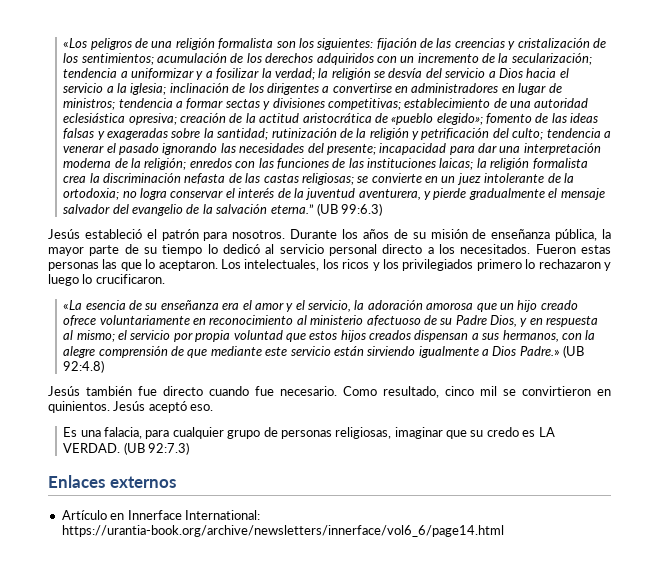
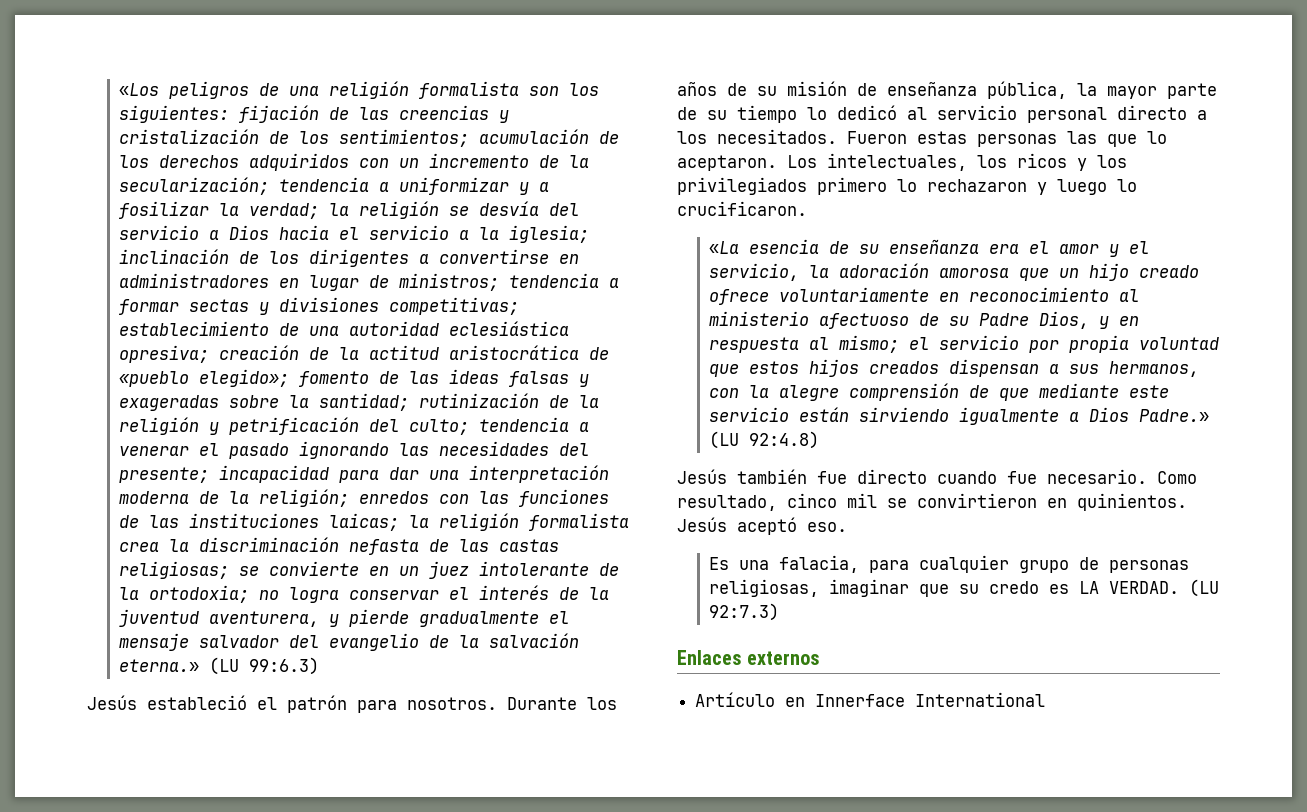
[270,203,338,216] eterna.” (UB -> [118,657,239,675] eterna.» (LU
[563,345,585,358] (UB -> [708,431,739,449] (LU
[123,442,145,455] (UB -> [1188,579,1219,597] (LU
[184,510,260,520] [61,525,504,537] International: https://urantia-book.org/archive/newsletters/innerface/vol6_6/page14.html -> [915,692,1046,707] International

